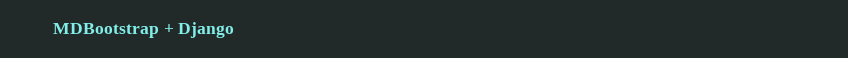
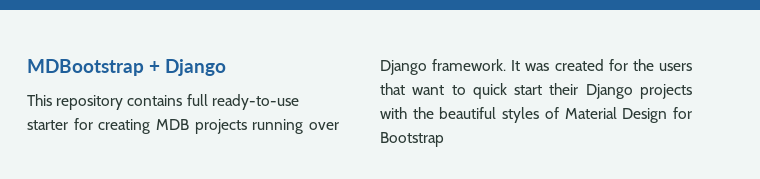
(235, 30) none -> [27,94,299,110] [27,118,339,134] [380,59,692,75] [380,83,692,99] [380,107,692,123] [380,132,444,147] // This repository contains full ready-to-use starter for creating MDB projects running over Django framework. It was created for the users that want to quick start their Django projects with the beautiful styles of Material Design for Bootstrap

